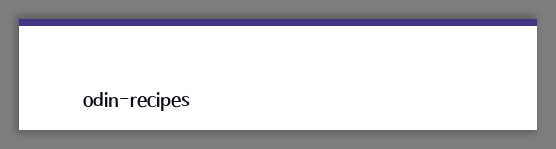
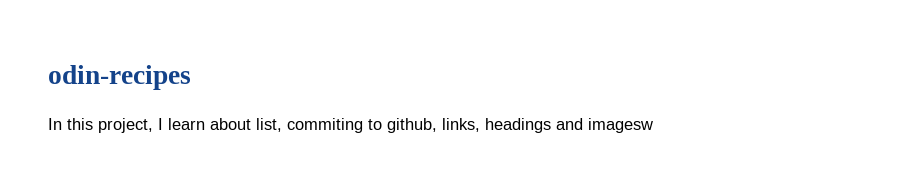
(190, 101) none -> [48,118,653,133] // In this project, I learn about list, commiting to github, links, headings and imagesw

